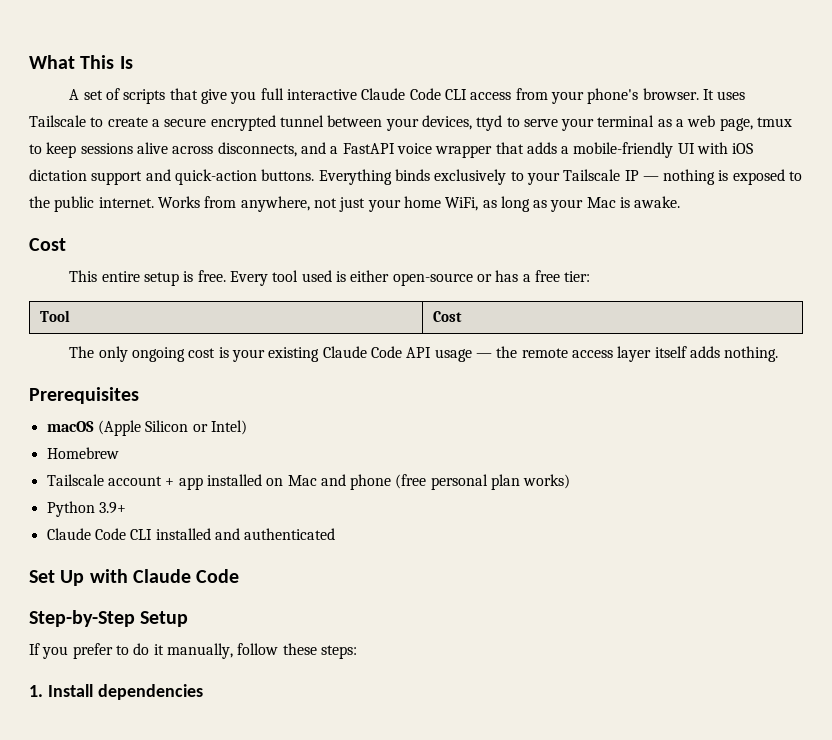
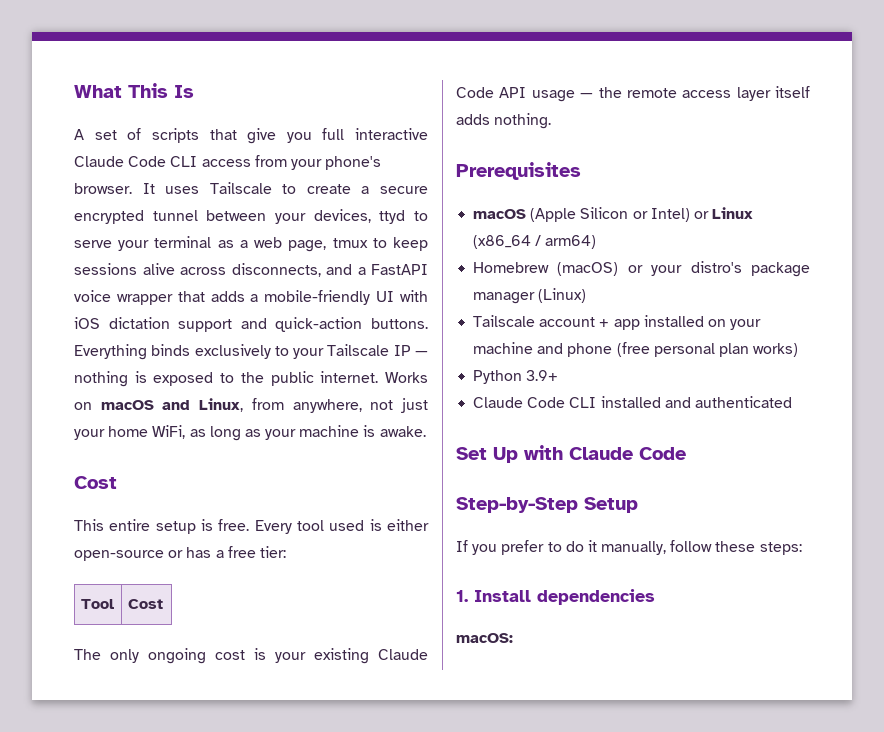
(200, 202) none -> [74,398,244,412] on macOS and Linux,
[586,197,616,208] Mac -> [299,425,360,437] machine
[46,447,119,459] // Homebrew -> [693,207,754,219] [473,235,597,249] [473,261,810,277] [473,288,587,304] or Linux (x86_64 / arm64) // Homebrew (macOS) or your distro's package manager (Linux)
[287,475,317,486] Mac -> [730,319,762,330] [473,342,534,354] your machine
(203, 692) none -> [456,633,513,643] // macOS:

